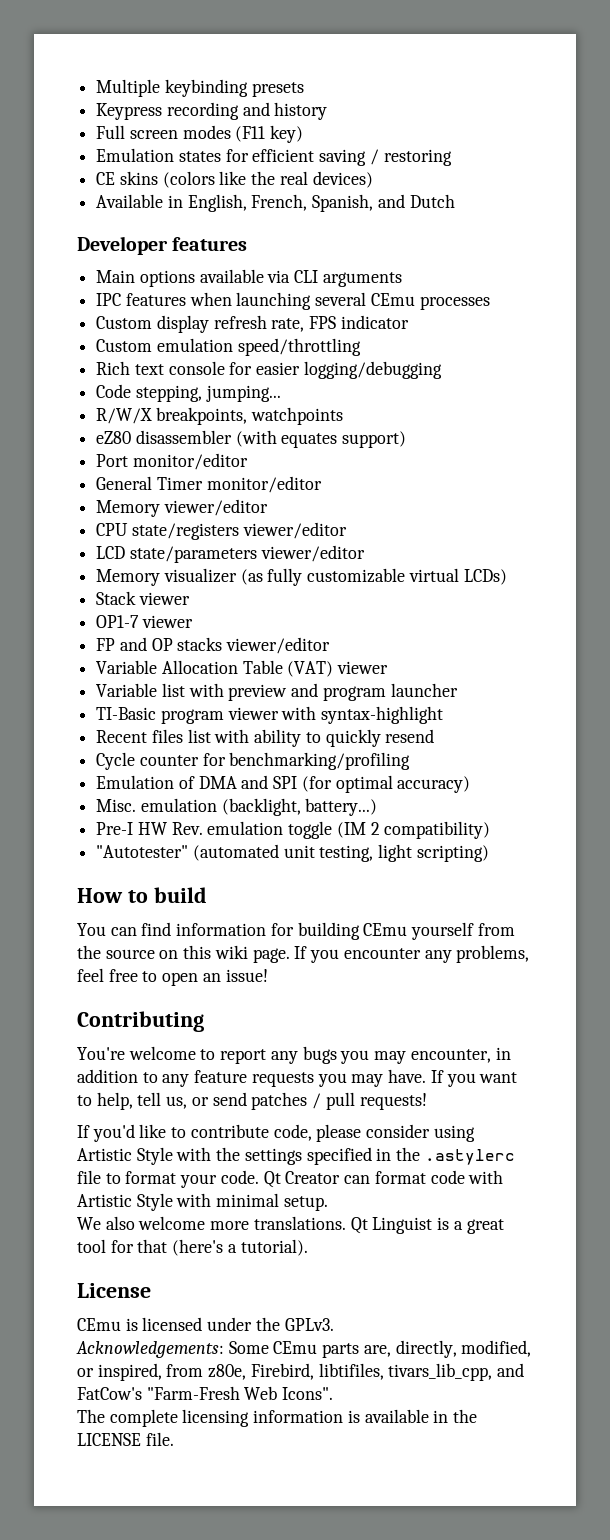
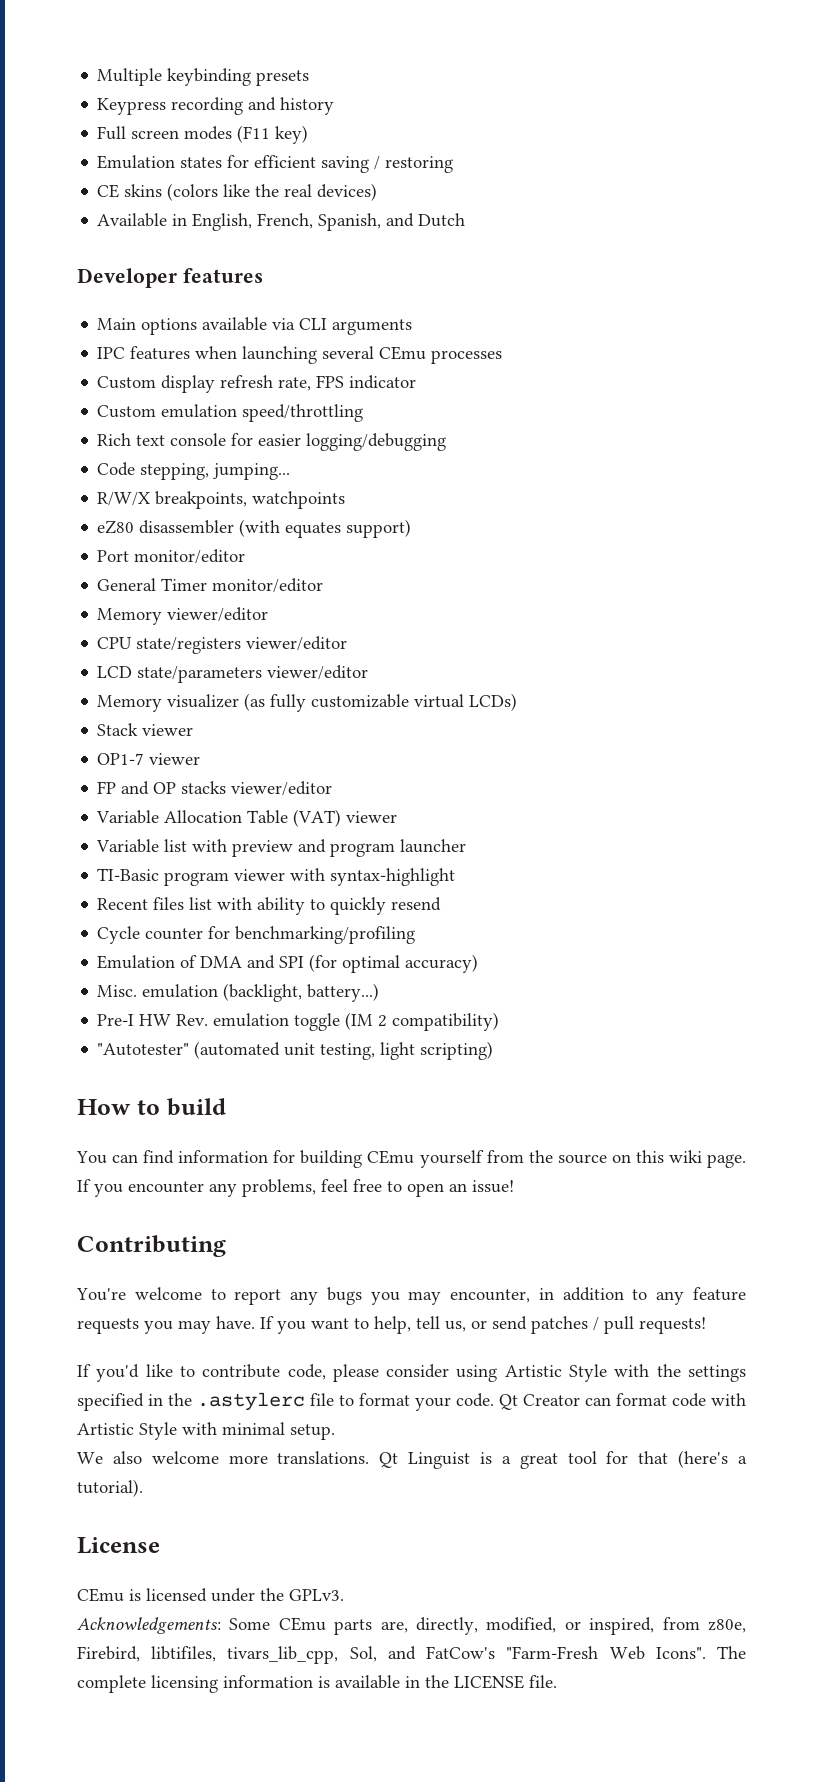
(493, 1372) none -> [349,1646,377,1662] Sol,
(334, 1393) // -> (706, 1653) none

